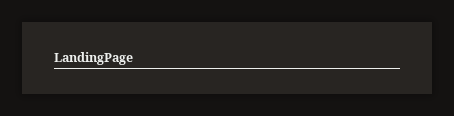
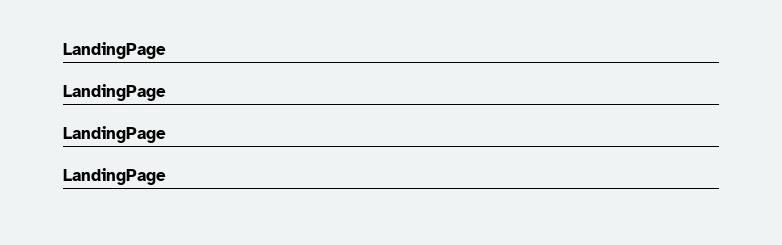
[54,52,133,65] LandingPage -> [63,42,166,59] [63,84,166,101] [63,126,166,143] [63,168,166,185] LandingPage // LandingPage // LandingPage // LandingPage

